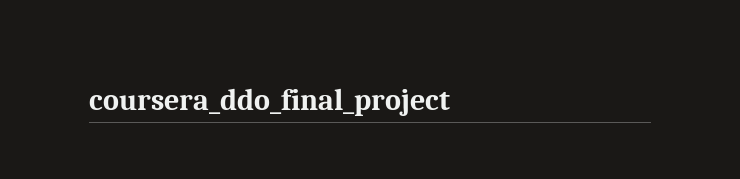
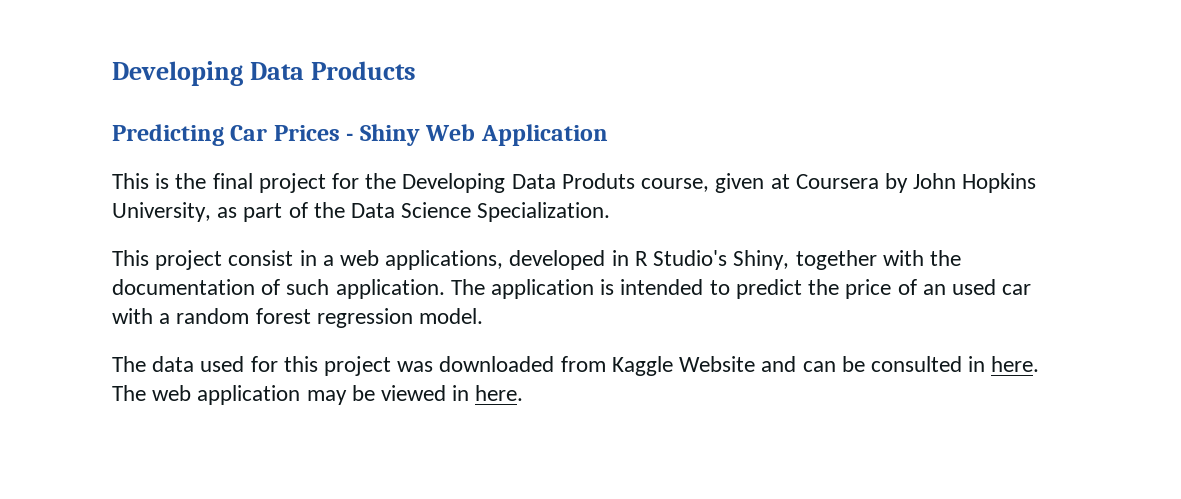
[89,88,450,116] coursera_ddo_final_project -> [112,61,416,86] [112,124,608,146] [112,173,1037,193] [112,202,611,222] [112,250,961,270] [112,279,1032,299] [112,308,484,328] [112,356,1040,376] [112,385,524,405] Developing Data Products // Predicting Car Prices - Shiny Web Application // This is the final project for the Developing Data Produts course, given at Coursera by John Hopkins University, as part of the Data Science Specialization. // This project consist in a web applications, developed in R Studio's Shiny, together with the documentation of such application. The application is intended to predict the price of an used car with a random forest regression model. // The data used for this project was downloaded from Kaggle Website and can be consulted in here. The web application may be viewed in here.

